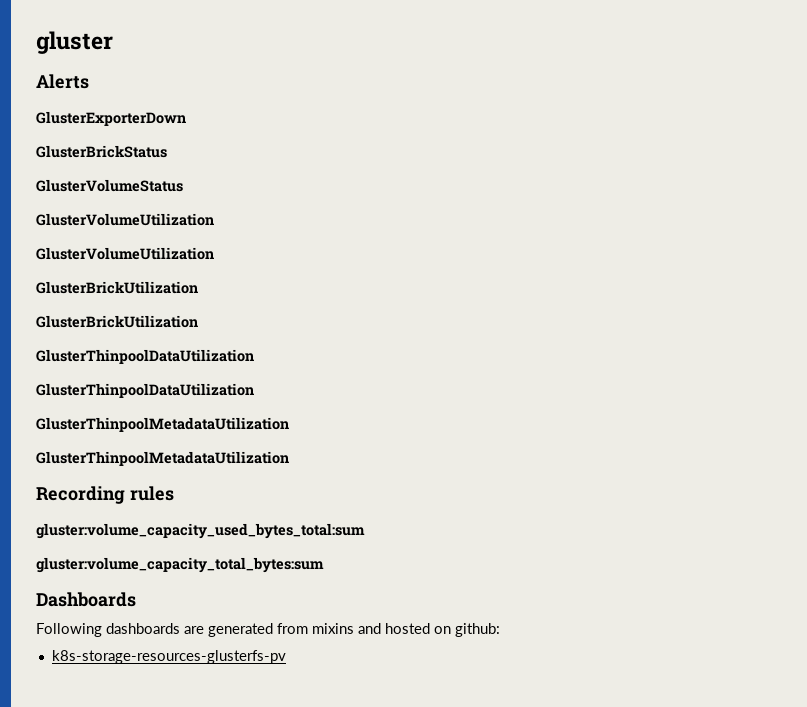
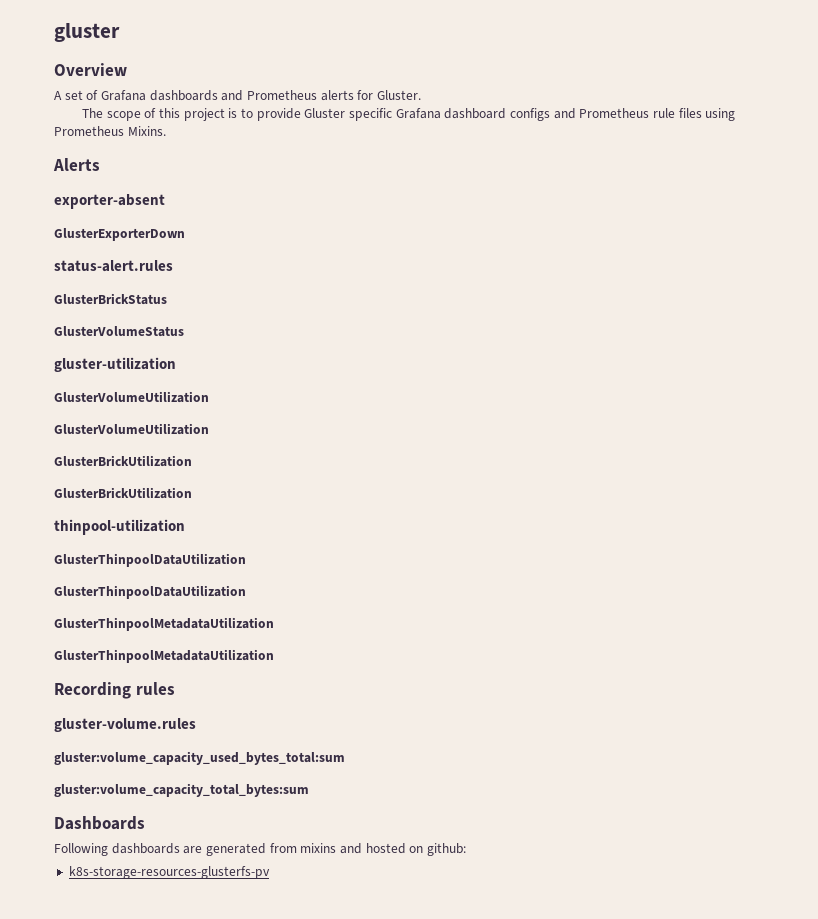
(113, 42) none -> [54,63,127,76] [54,90,421,101] [82,108,736,121] [54,126,166,136] // Overview // A set of Grafana dashboards and Prometheus alerts for Gluster. // The scope of this project is to provide Gluster specific Grafana dashboard configs and Prometheus rule files using Prometheus Mixins.
(89, 81) none -> [54,194,165,209] // exporter-absent
(186, 118) none -> [54,260,173,272] // status-alert.rules
(183, 185) none -> [54,357,176,372] // gluster-utilization
(198, 321) none -> [54,519,185,535] // thinpool-utilization
(174, 493) none -> [54,718,196,732] // gluster-volume.rules

